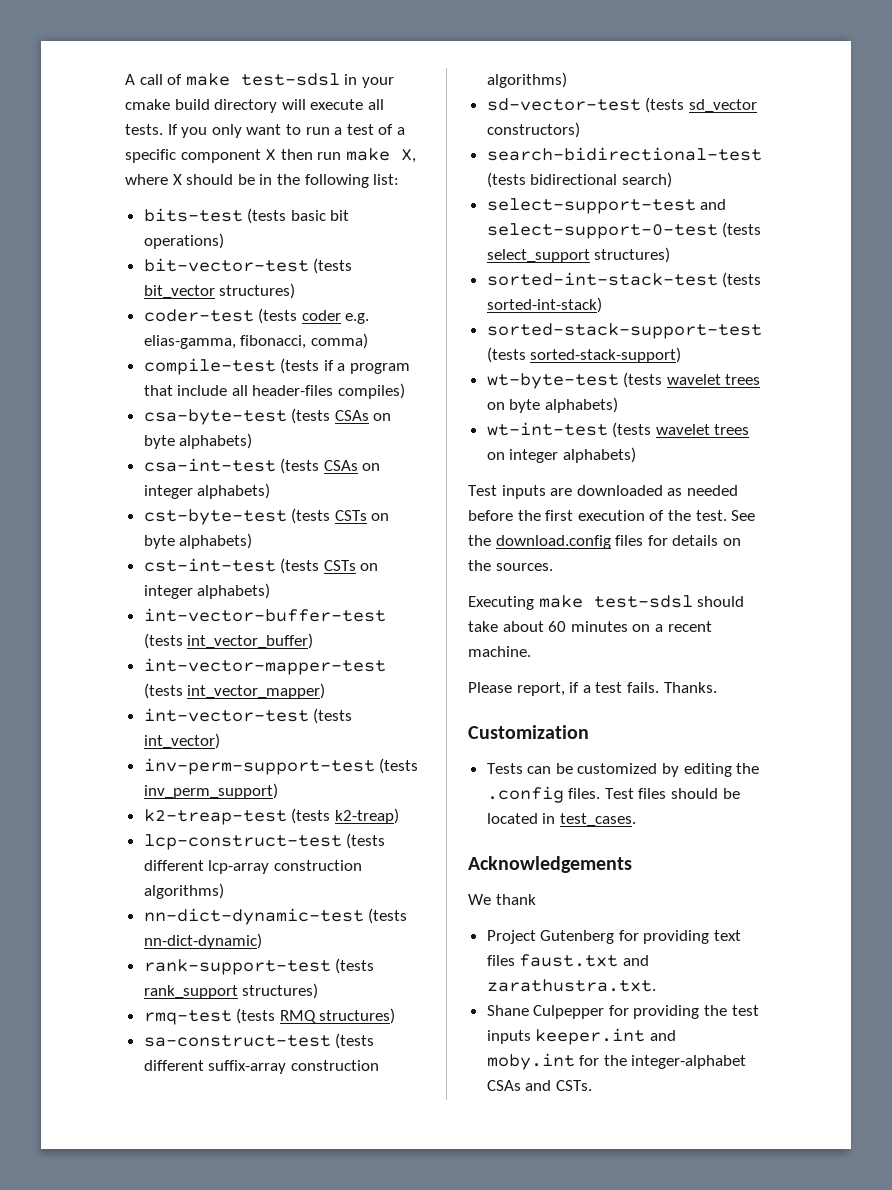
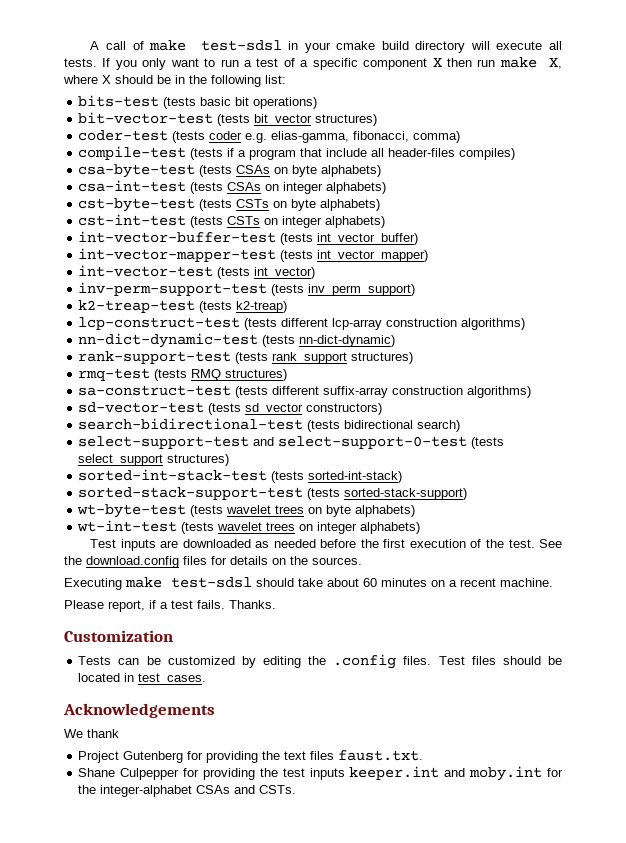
(710, 937) none -> [262,751,281,760] the
[519,954,649,967] [486,979,656,992] faust.txt and zarathustra.txt. -> [338,750,424,761] faust.txt.

